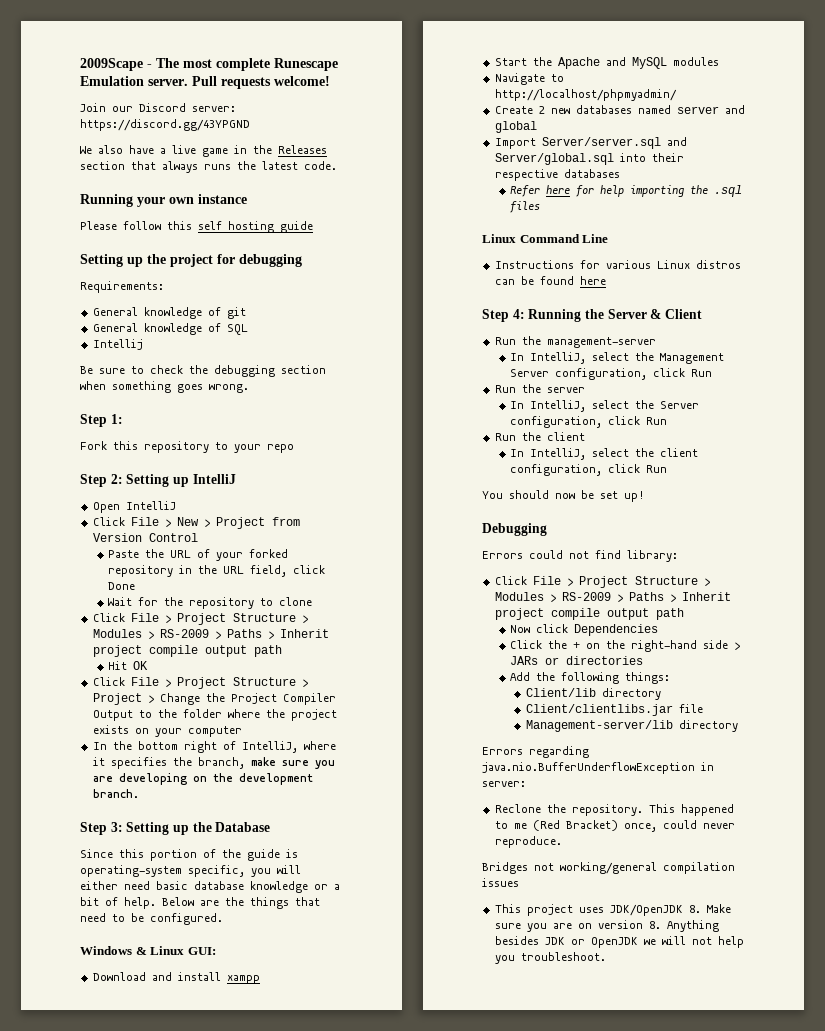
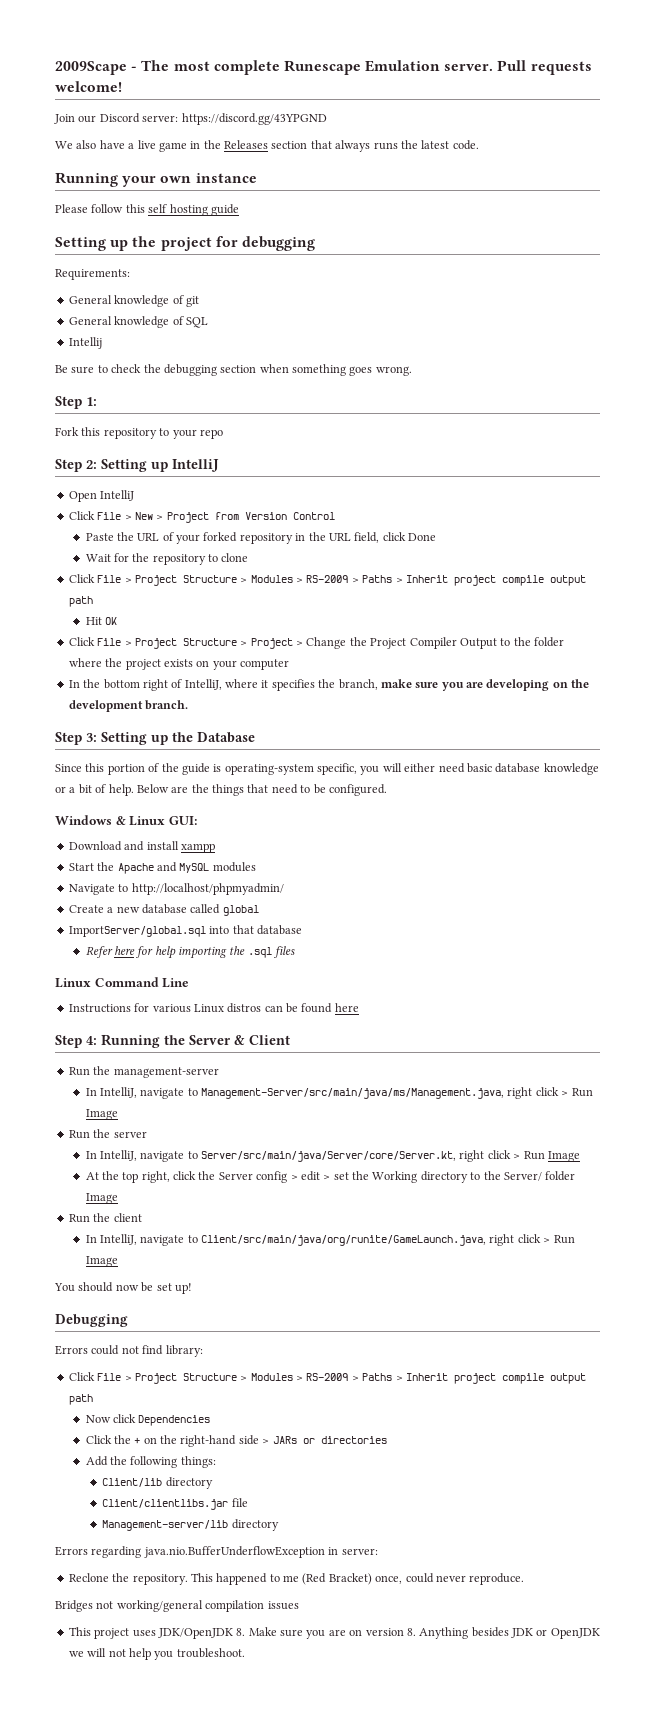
[538,105,745,114] [494,121,537,133] [494,137,687,149] [494,153,684,165] [494,169,620,181] 2 new databases named server and global // Import Server/server.sql and Server/global.sql into their respective databases -> [107,904,259,916] [68,925,302,937] a new database called global // ImportServer/global.sql into that database
[592,352,725,364] [510,368,713,380] select the Management Server configuration, click Run -> [140,1087,593,1099] [85,1109,118,1120] navigate to Management-Server/src/main/java/ms/Management.java, right click > Run Image
[592,400,700,409] [510,416,668,428] select the Server configuration, click Run -> [140,1150,580,1162] [85,1171,576,1183] [85,1193,118,1204] navigate to Server/src/main/java/Server/core/Server.kt, right click > Run Image // At the top right, click the Server config > edit > set the Working directory to the Server/ folder Image
[592,448,699,457] [510,464,668,476] select the client configuration, click Run -> [140,1234,575,1246] [85,1256,118,1267] navigate to Client/src/main/java/org/runite/GameLaunch.java, right click > Run Image

